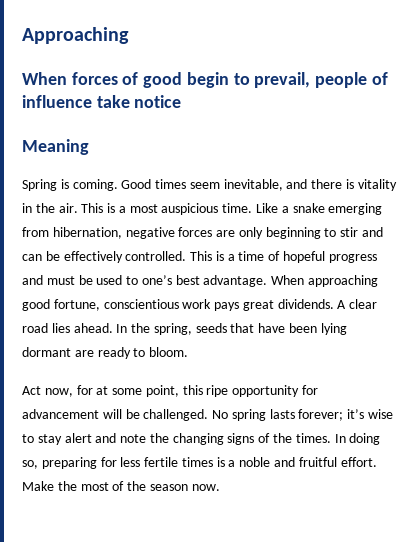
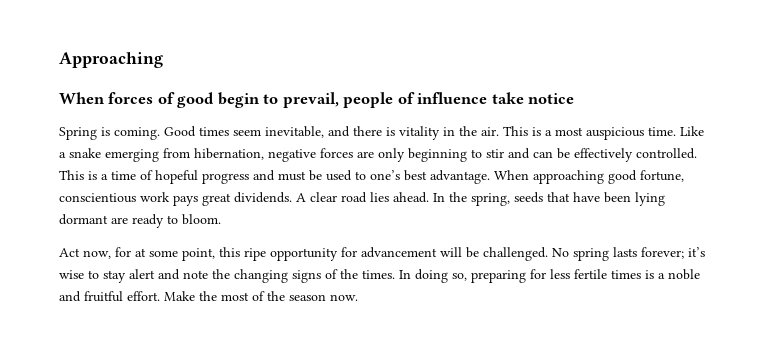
[22,139,89,155] // Meaning -> (575, 98) none

